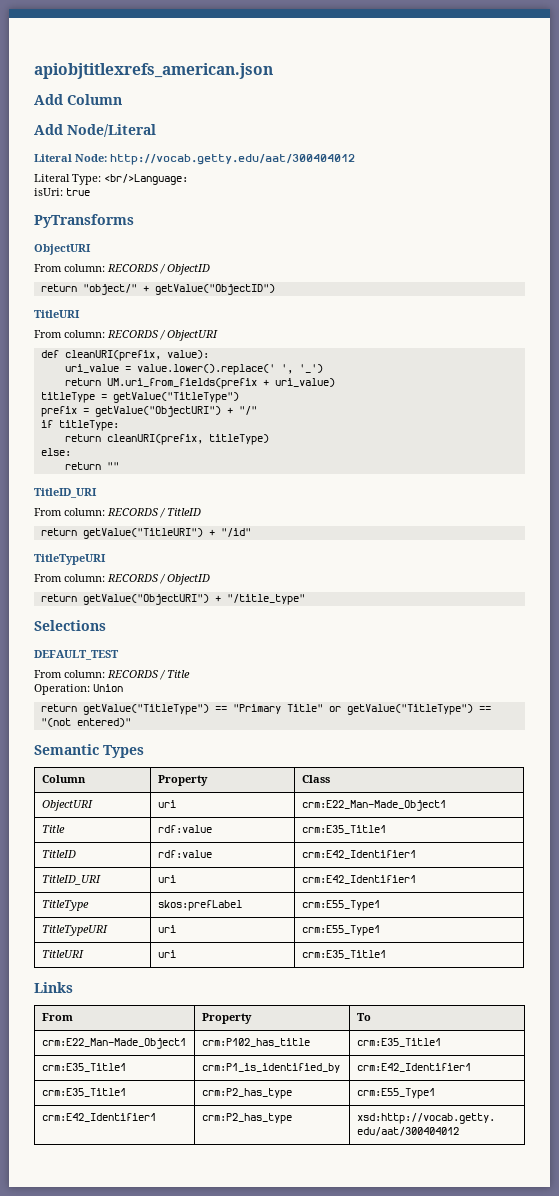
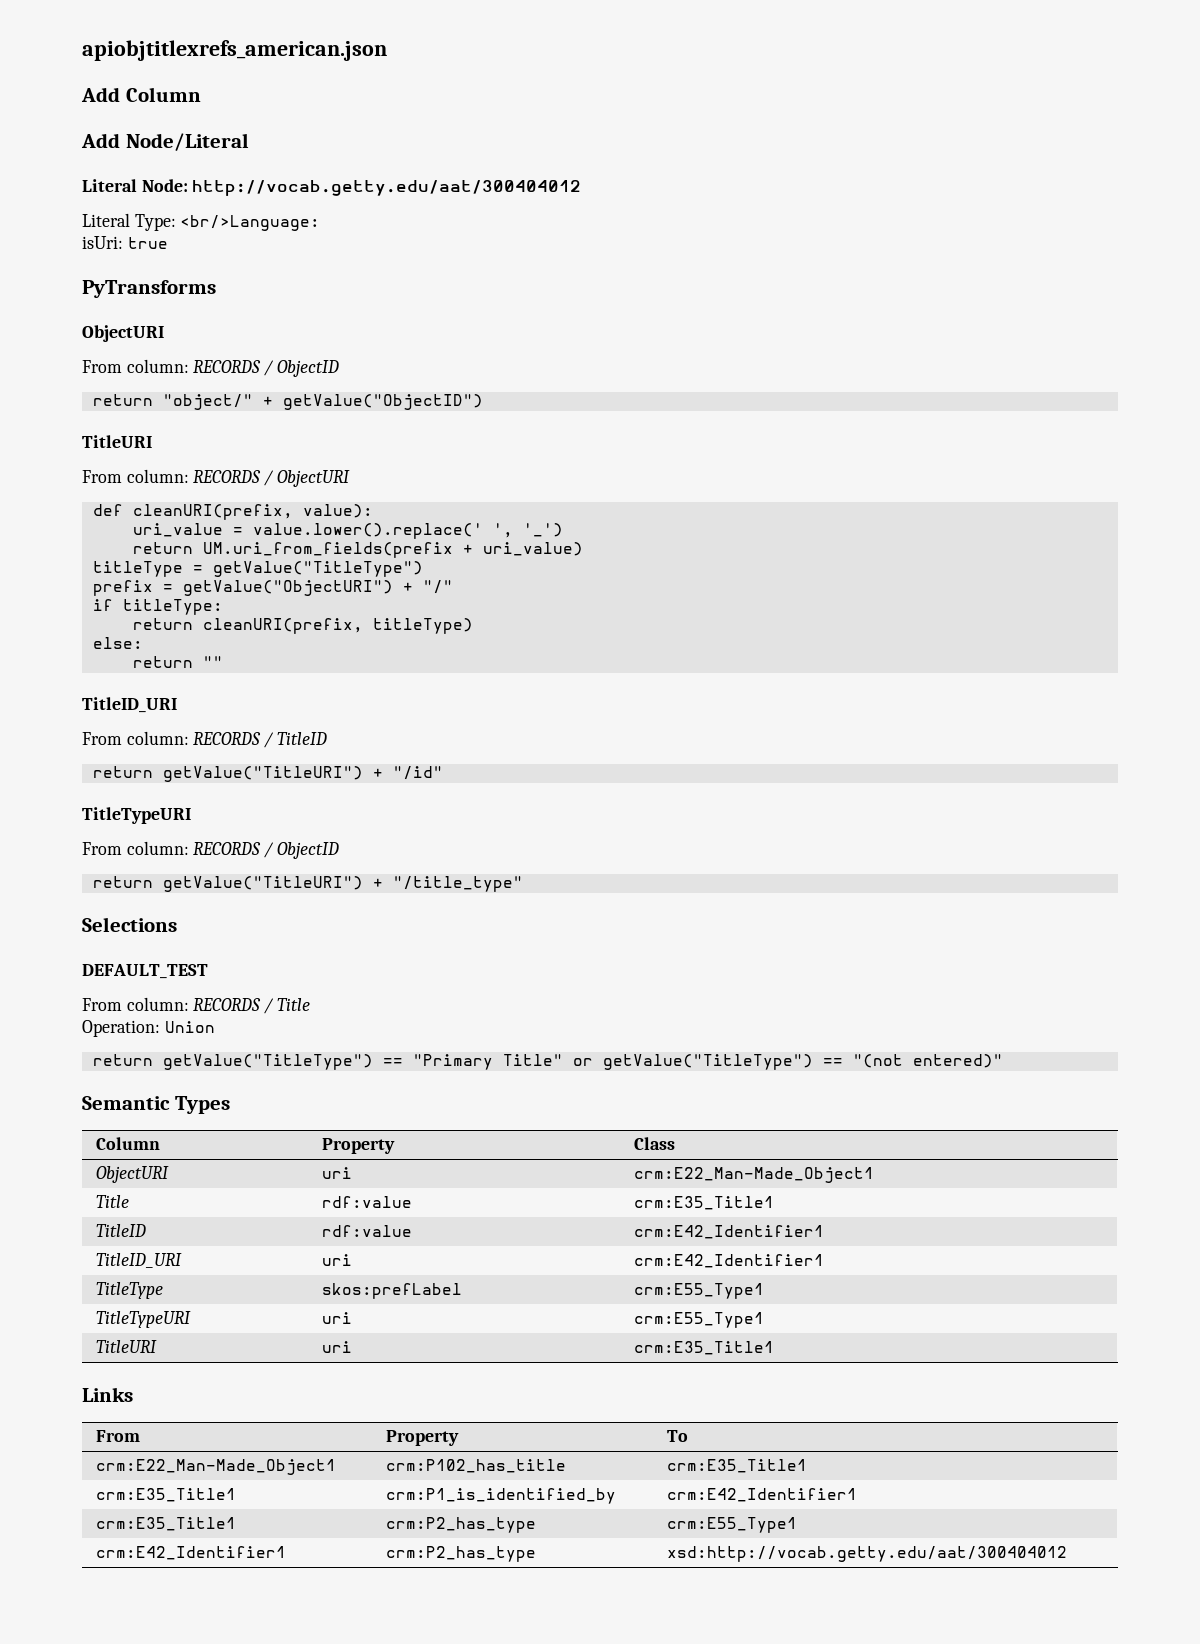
[82,594,209,605] getValue("ObjectURI") -> [162,876,363,892] getValue("TitleURI")

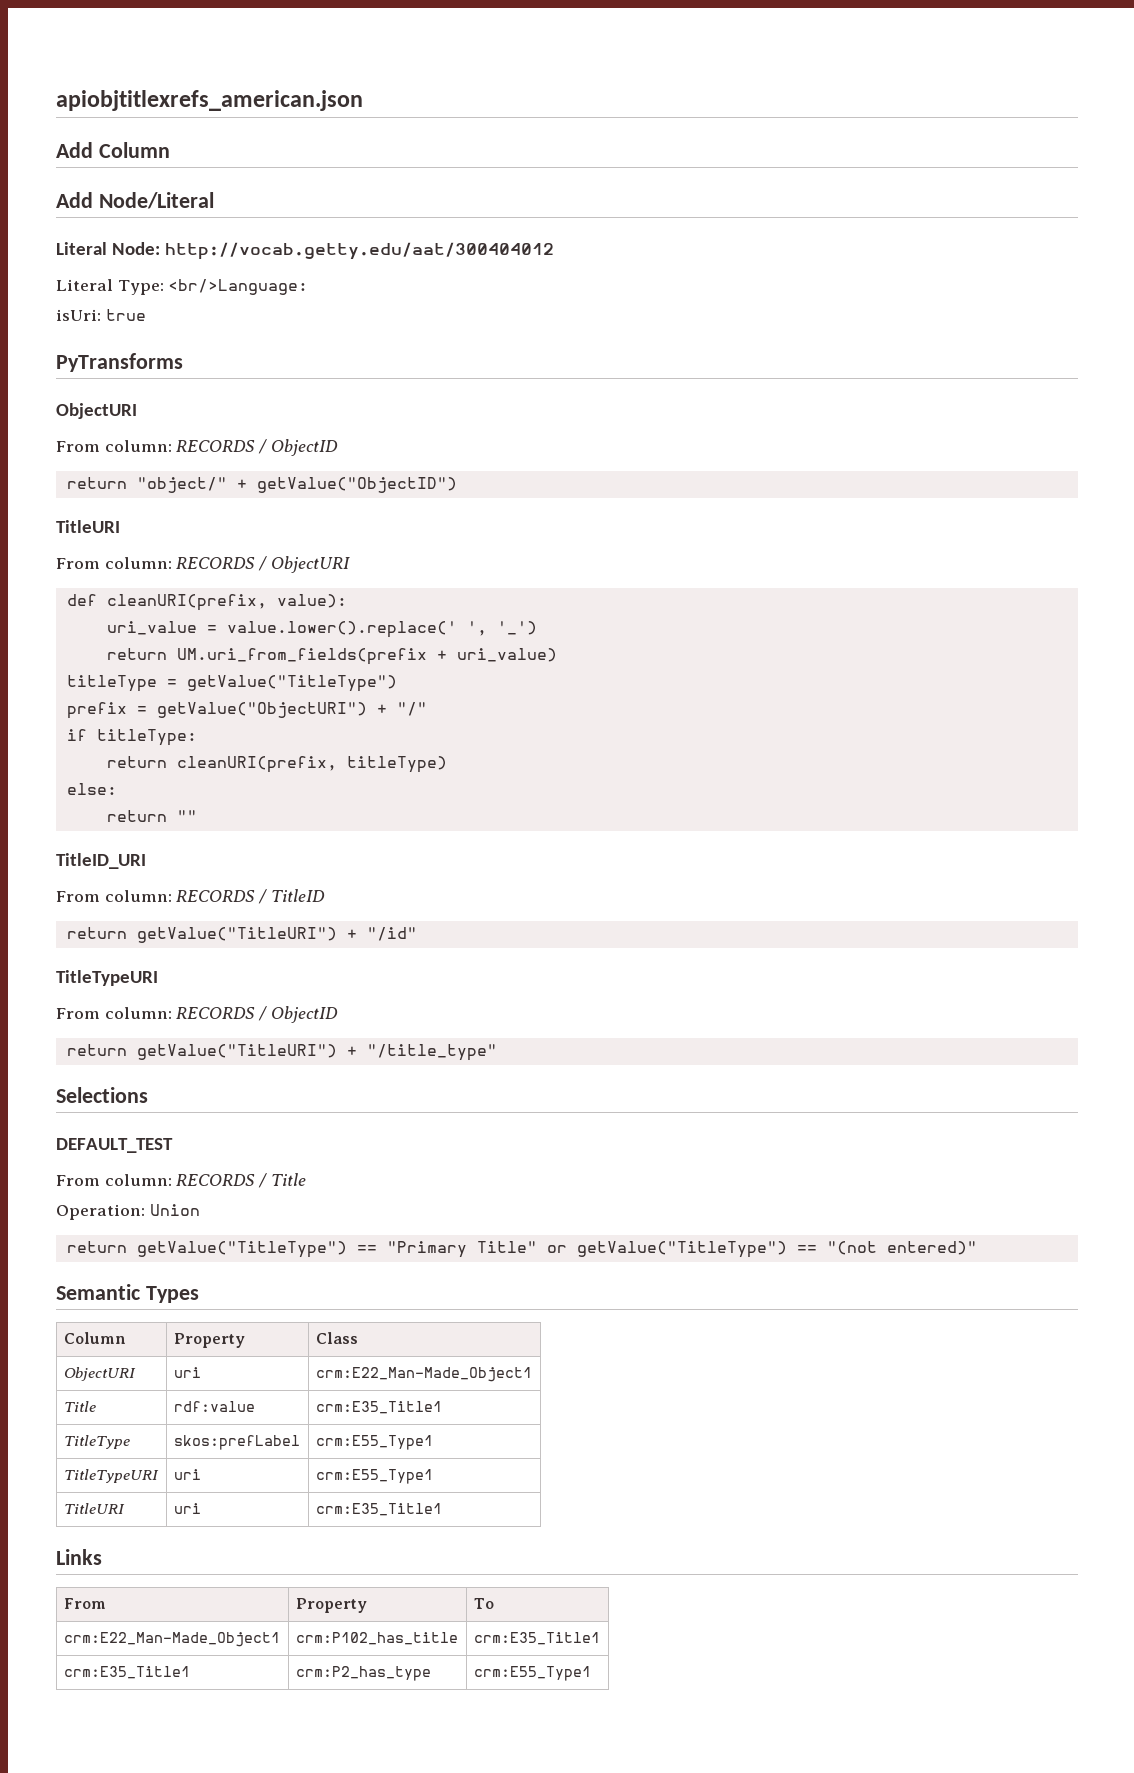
[95,1224,146,1237] [321,1225,412,1237] [633,1225,824,1239] [95,1253,182,1268] [321,1254,352,1266] [633,1254,824,1268] // TitleID | rdf:value | crm:E42_Identifier1 // TitleID_URI | uri | crm:E42_Identifier1 -> (442, 1407) none
[95,1488,236,1502] [385,1488,616,1504] [666,1488,857,1502] // crm:E35_Title1 | crm:P1_is_identified_by | crm:E42_Identifier1 -> (600, 1638) none
[95,1546,286,1560] [385,1546,536,1562] [666,1546,1067,1562] // crm:E42_Identifier1 | crm:P2_has_type | xsd:http://vocab.getty.edu/aat/300404012 -> (591, 1673) none

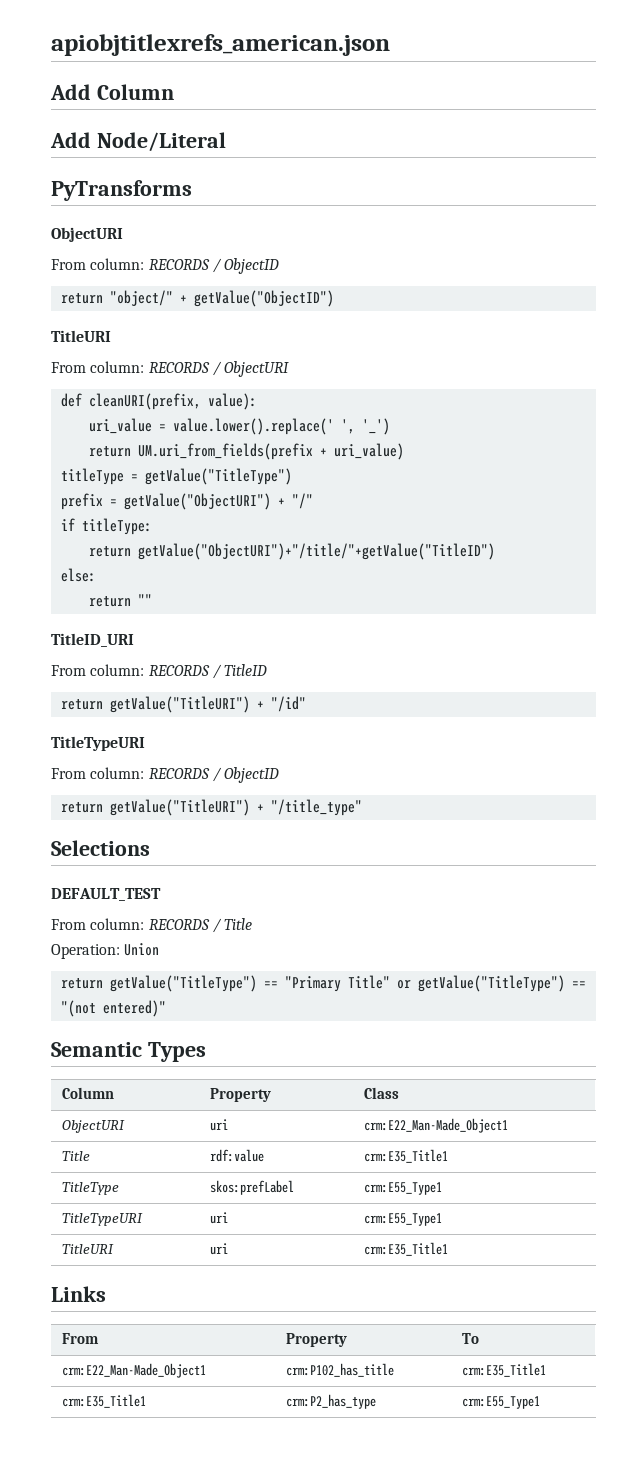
[56,242,554,260] [56,279,309,295] [56,309,146,321] // Literal Node: http://vocab.getty.edu/aat/300404012 // Literal Type: <br/>Language: // isUri: true -> (226, 142) none
[176,756,447,773] cleanURI(prefix, titleType) -> [137,543,495,560] getValue("ObjectURI")+"/title/"+getValue("TitleID")

